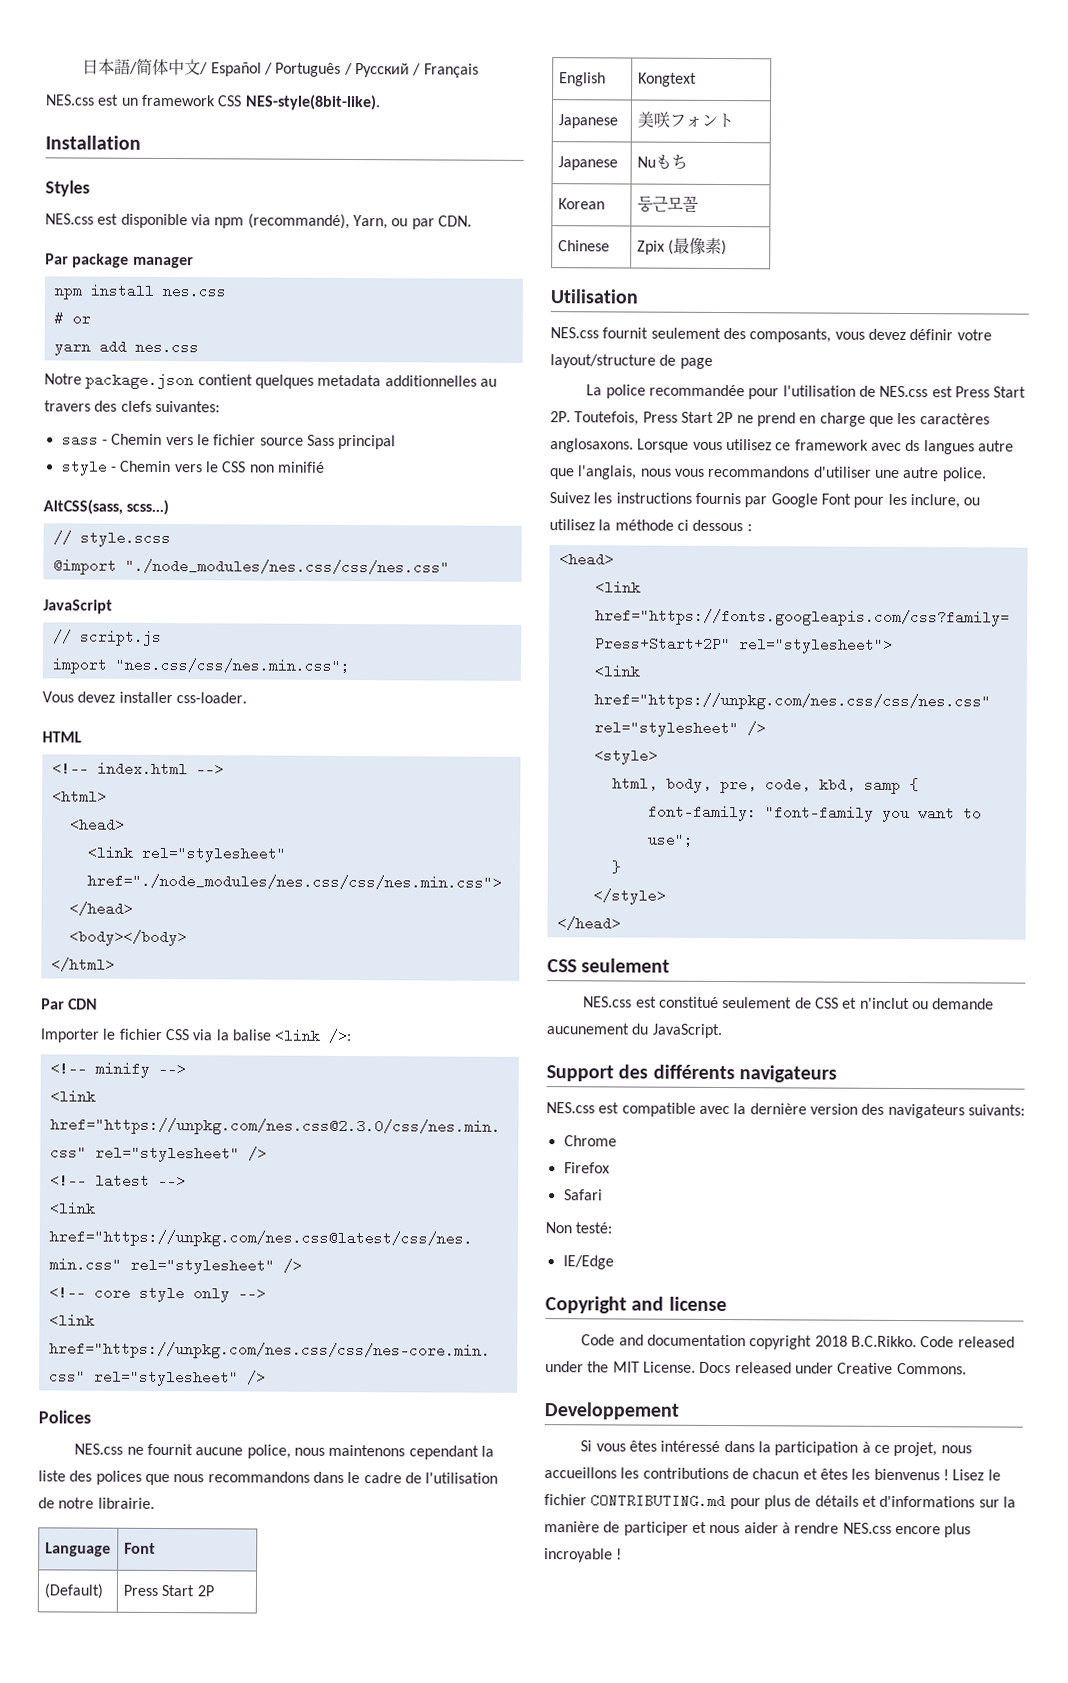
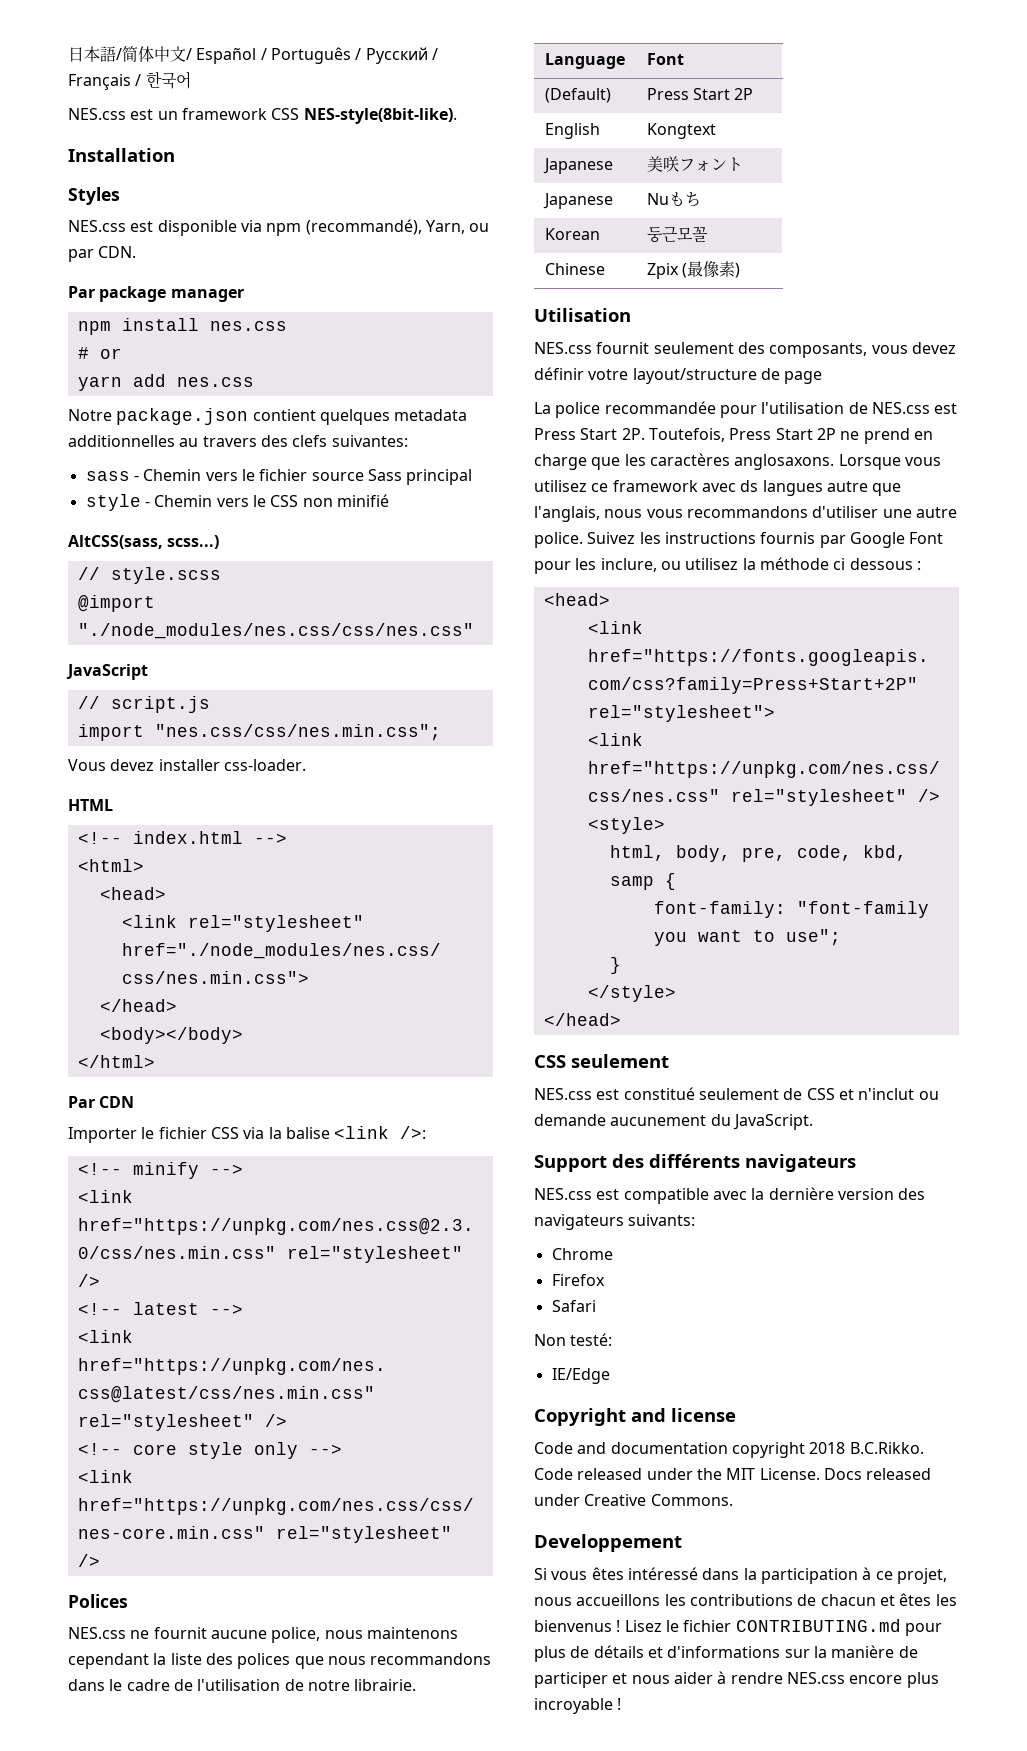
(479, 70) none -> [135,71,191,89] / 한국어

